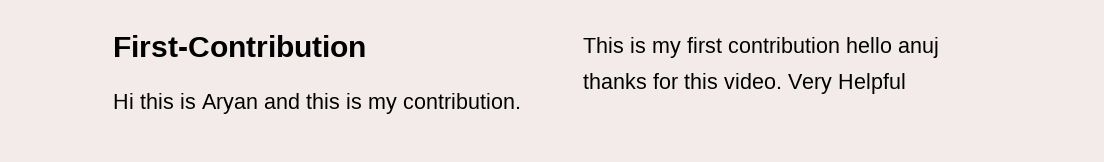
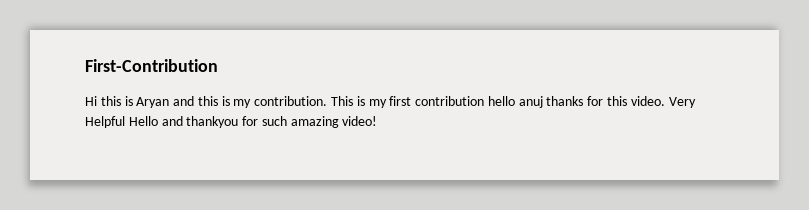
(906, 83) none -> [128,116,378,128] Hello and thankyou for such amazing video!

